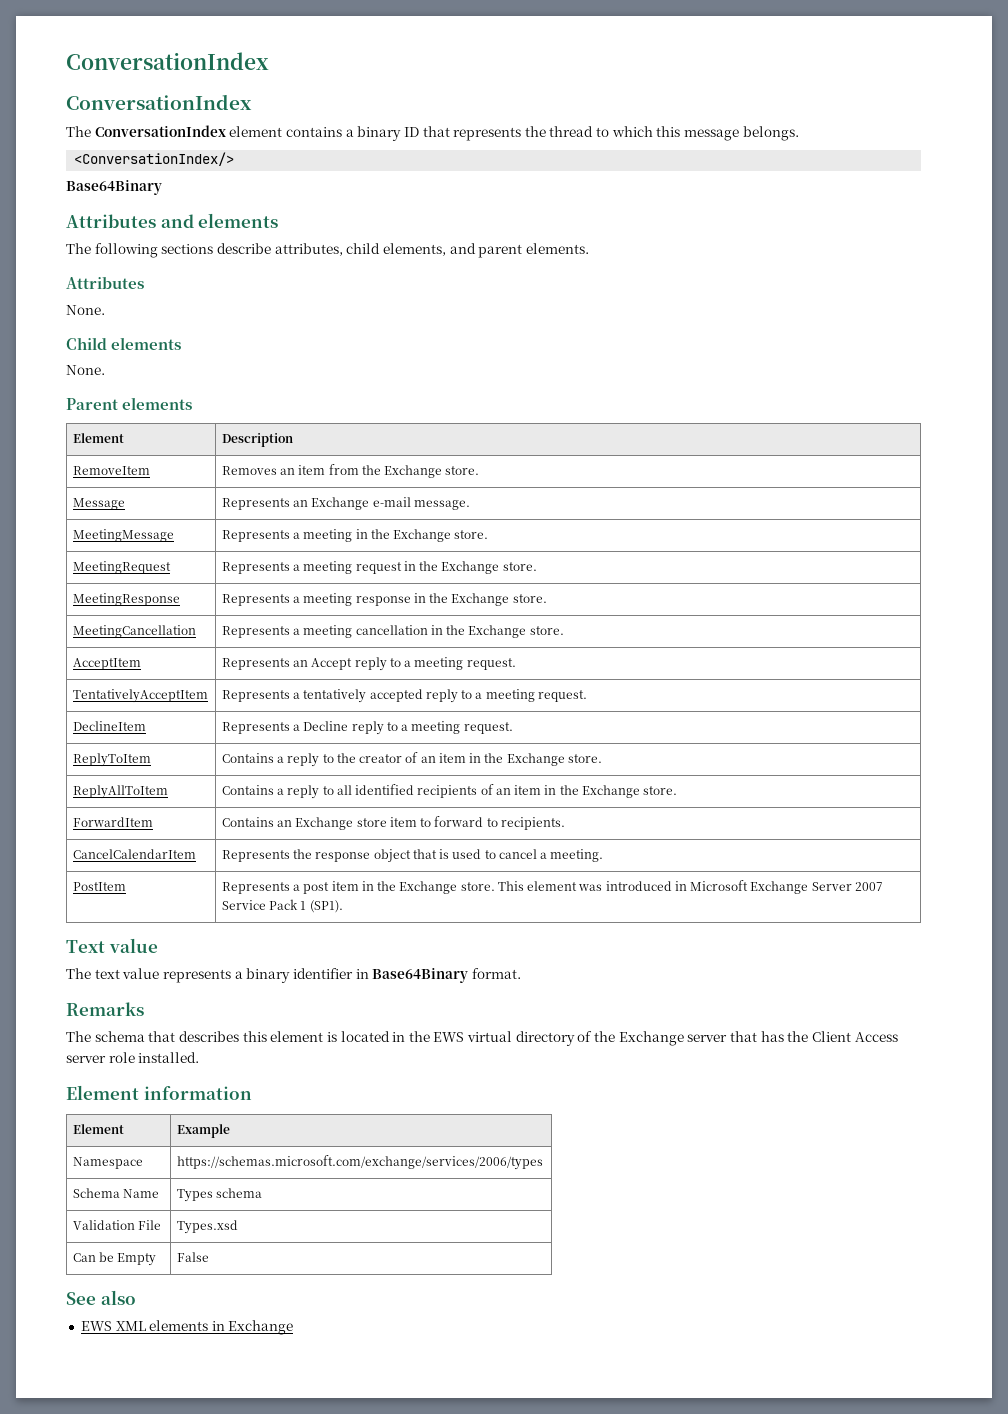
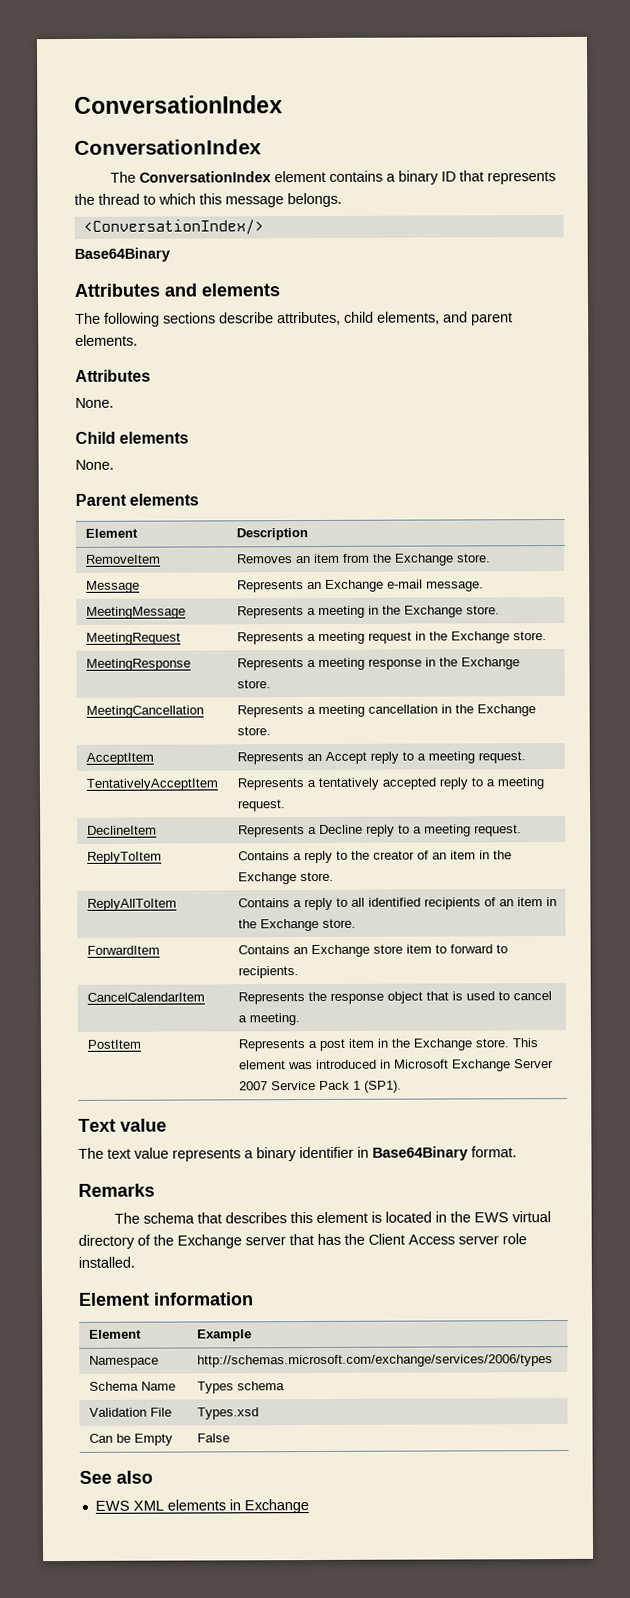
[176,1155,543,1170] https://schemas.microsoft.com/exchange/services/2006/types -> [196,1354,553,1368] http://schemas.microsoft.com/exchange/services/2006/types

